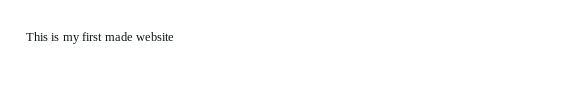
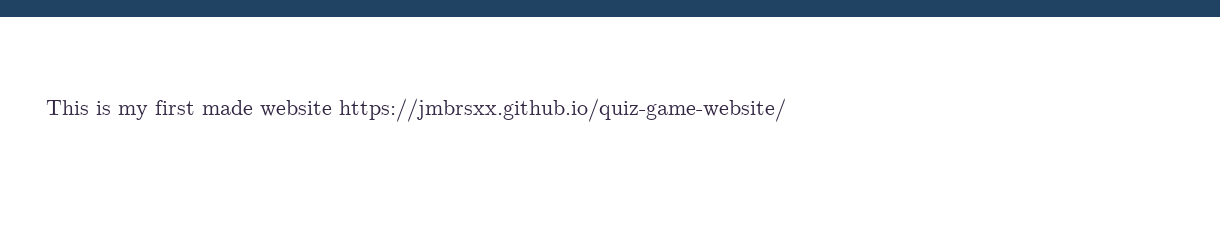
(174, 36) none -> [339,98,786,122] https://jmbrsxx.github.io/quiz-game-website/

